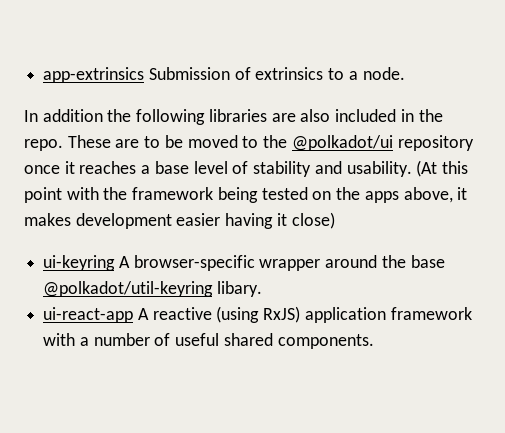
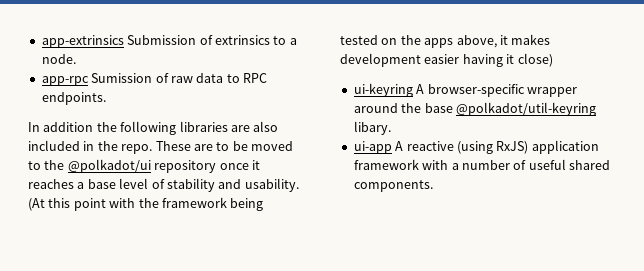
(405, 73) none -> [41,73,267,86] [41,92,106,105] // app-rpc Sumission of raw data to RPC endpoints.
[43,307,134,323] ui-react-app -> [353,141,392,154] ui-app

